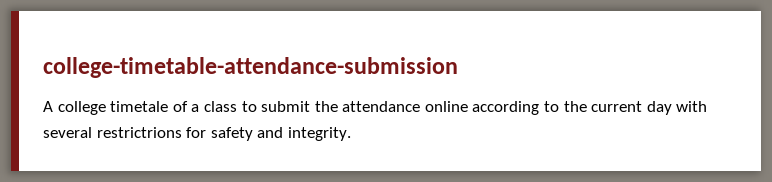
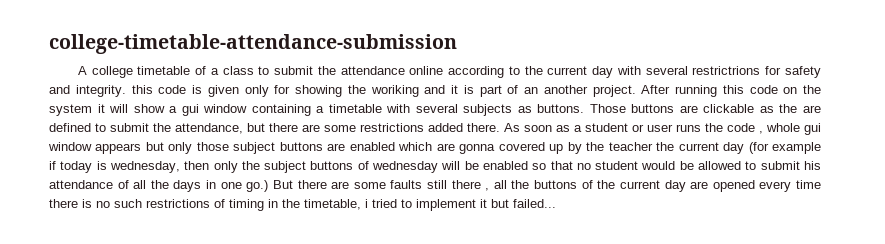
[110,101,169,112] timetale -> [137,66,191,75] timetable
(351, 134) none -> [131,85,821,97] [49,104,821,116] [49,123,821,135] [48,142,822,154] [49,161,822,173] [49,180,822,192] [49,199,556,211] this code is given only for showing the woriking and it is part of an another project. After running this code on the system it will show a gui window containing a timetable with several subjects as buttons. Those buttons are clickable as the are defined to submit the attendance, but there are some restrictions added there. As soon as a student or user runs the code , whole gui window appears but only those subject buttons are enabled which are gonna covered up by the teacher the current day (for example if today is wednesday, then only the subject buttons of wednesday will be enabled so that no student would be allowed to submit his attendance of all the days in one go.) But there are some faults still there , all the buttons of the current day are opened every time there is no such restrictions of timing in the timetable, i tried to implement it but failed...

